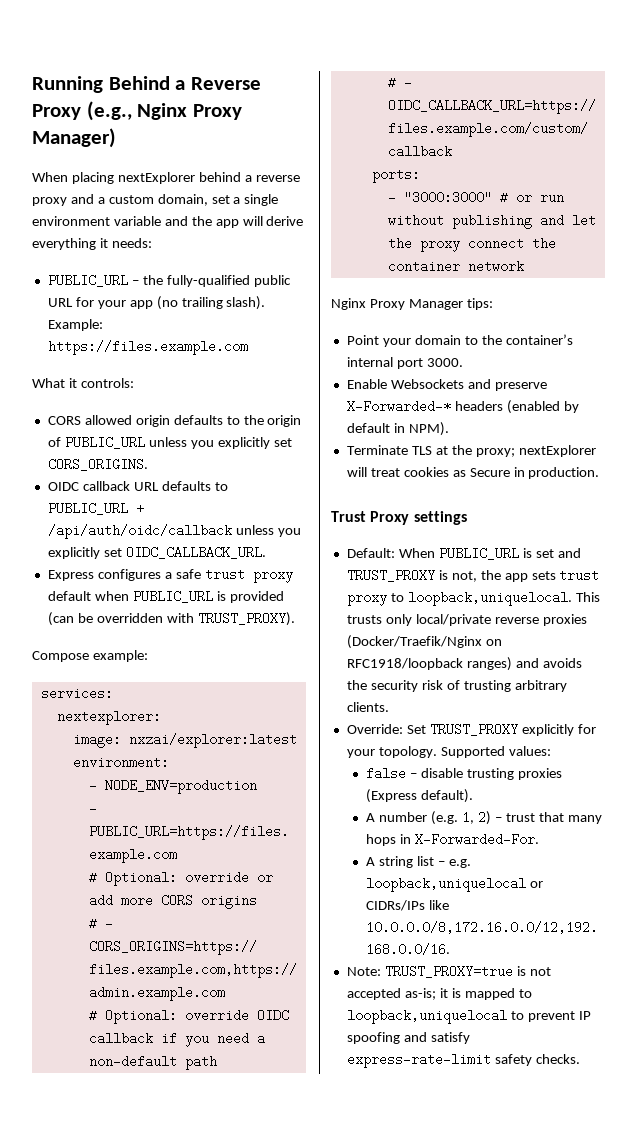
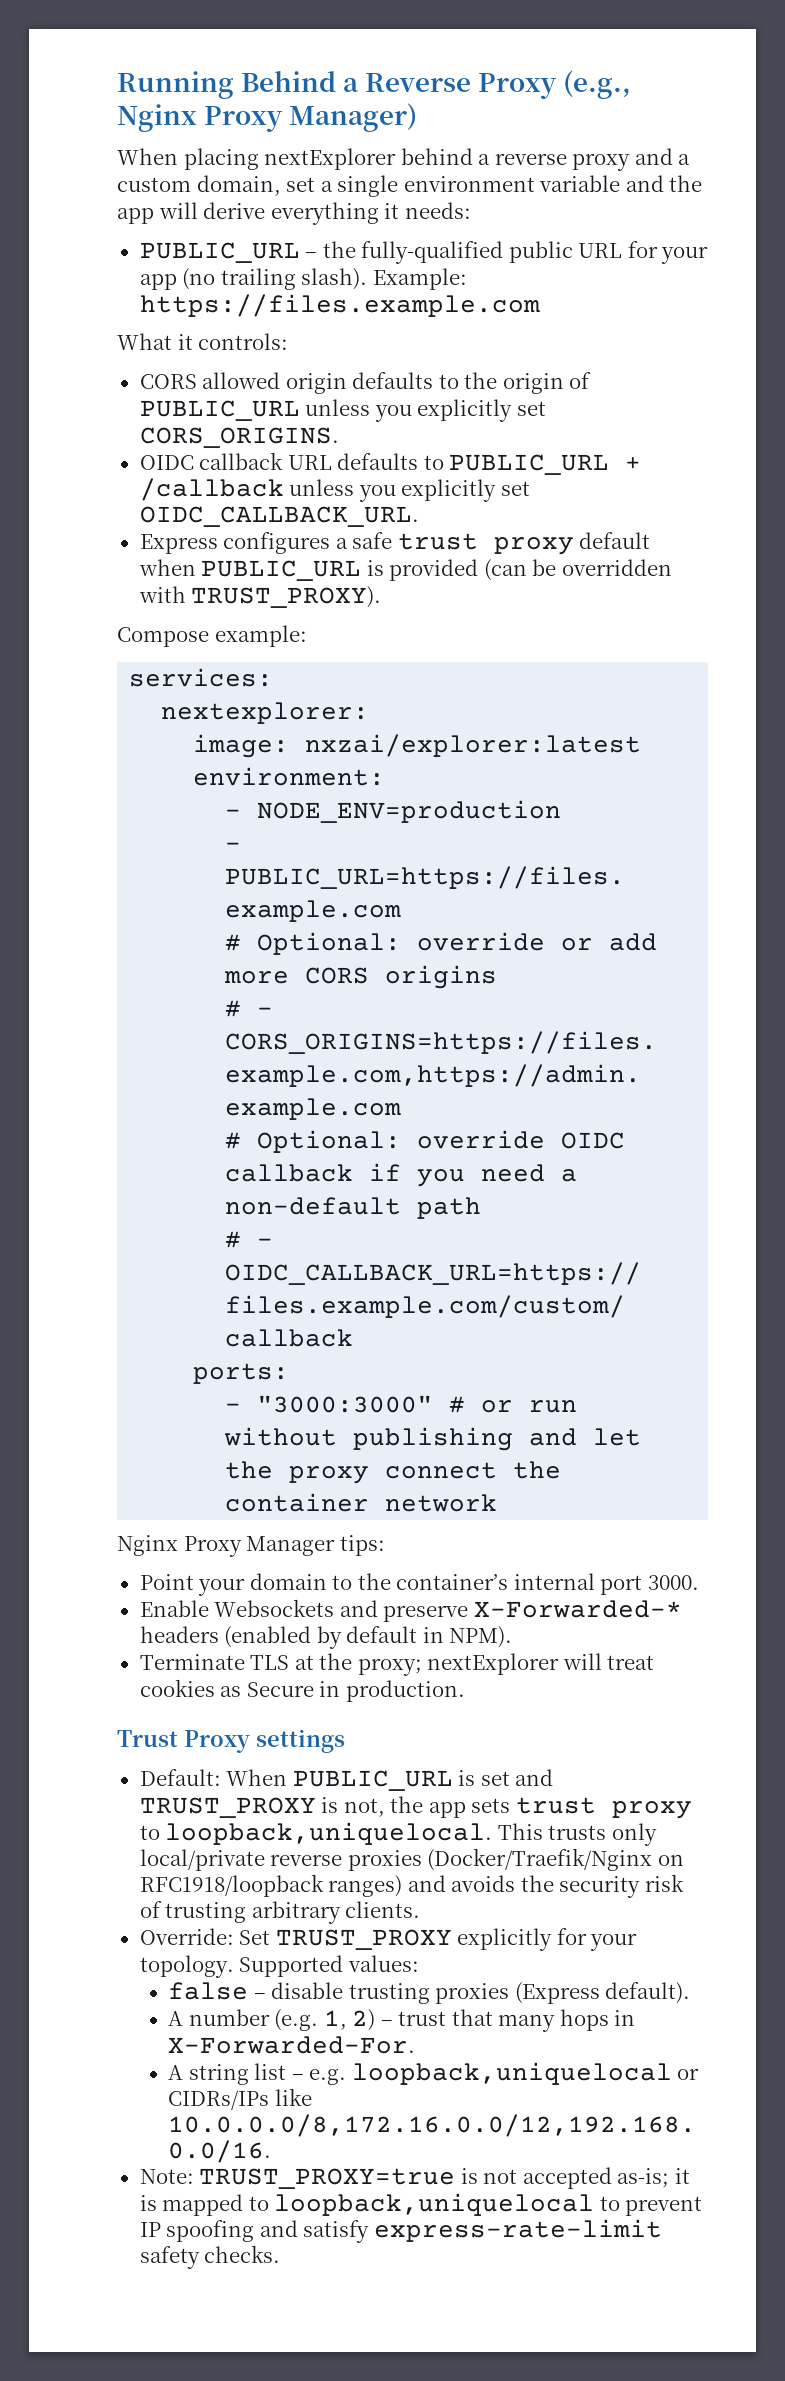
[47,524,232,539] /api/auth/oidc/callback -> [139,478,284,501] /callback

